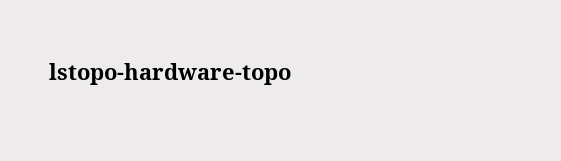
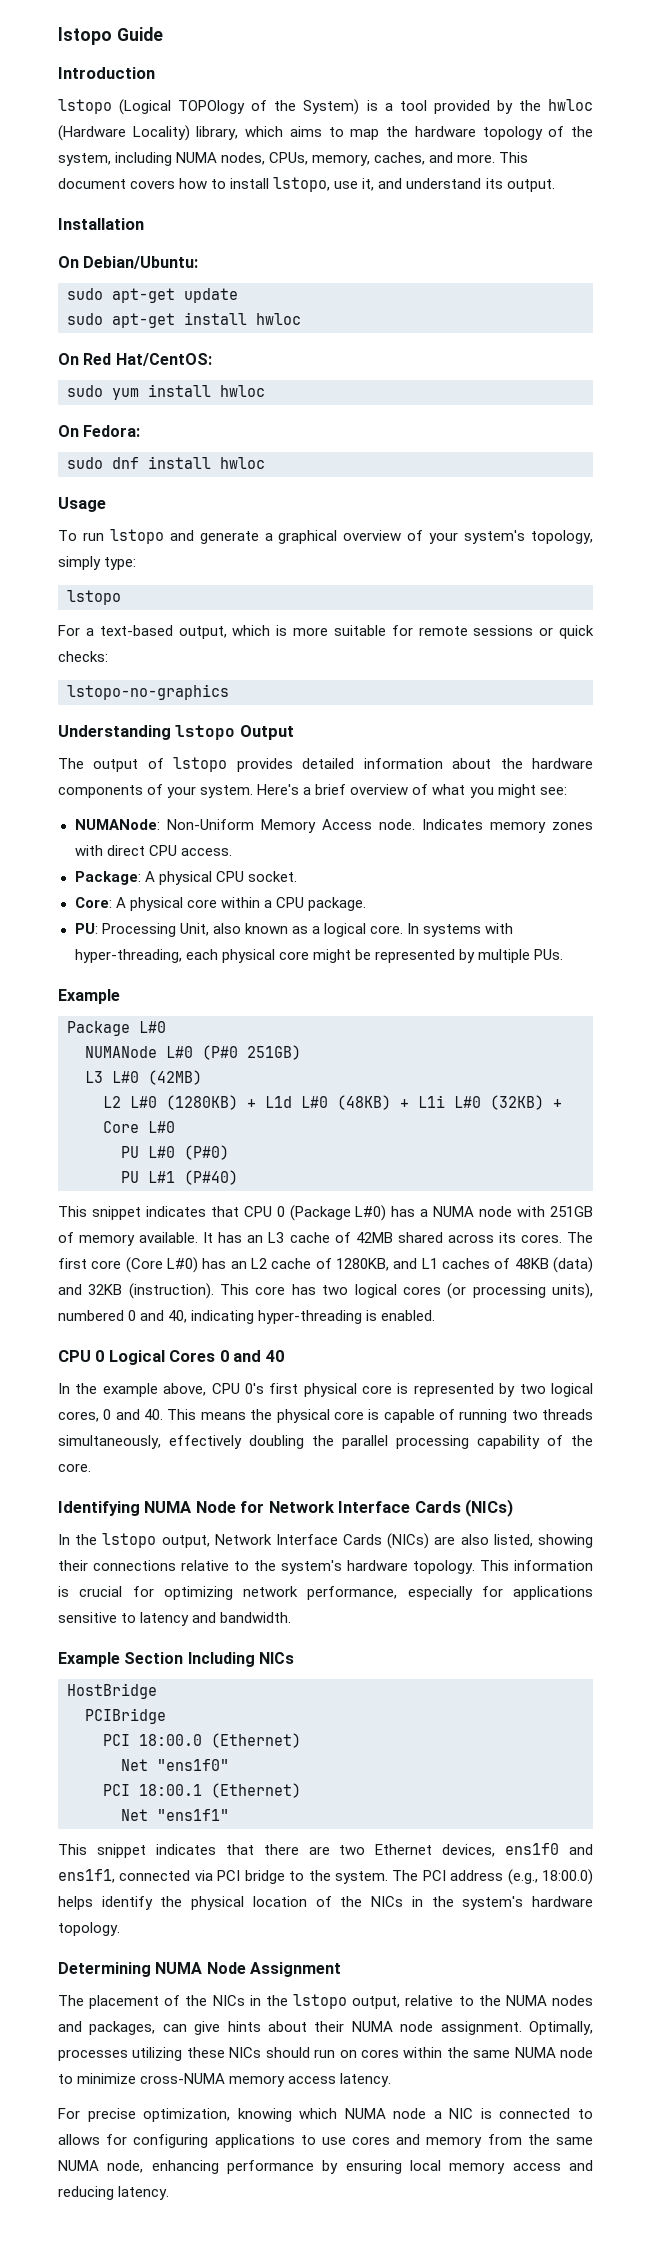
[49,63,291,85] lstopo-hardware-topo -> [58,27,163,45] [58,67,155,79] [58,99,593,115] [58,125,594,141] [58,152,529,166] [58,177,555,192] [58,218,144,230] [58,256,199,269] [67,288,238,303] [67,312,301,328] [58,353,212,366] [67,384,265,400] [58,425,141,437] [67,456,265,469] [58,497,106,512] [58,529,594,544] [58,556,137,570] [67,590,121,605] [58,625,594,639] [58,651,108,662] [67,684,229,700] [58,725,294,740] [58,757,593,772] [58,784,567,798] [74,819,593,833] [74,845,232,856] [74,871,297,885] [74,897,366,911] [74,923,514,937] [74,949,563,963] [58,989,120,1004] [67,1021,166,1036] [85,1045,301,1060] [85,1070,202,1085] [103,1095,562,1110] [103,1121,175,1133] [121,1145,229,1160] [121,1170,238,1185] [58,1205,593,1221] [58,1232,593,1246] [58,1257,593,1273] [58,1283,594,1299] [58,1310,436,1324] [58,1350,284,1365] [58,1383,593,1397] [58,1409,594,1423] [58,1435,593,1449] [58,1463,91,1472] [58,1499,514,1517] [58,1533,593,1549] [58,1560,593,1574] [58,1586,593,1600] [58,1612,292,1626] [58,1652,294,1667] [67,1683,157,1699] [85,1708,166,1724] [103,1733,301,1748] [121,1759,229,1771] [103,1783,301,1798] [121,1809,229,1821] [58,1843,593,1858] [58,1869,593,1885] [58,1896,594,1910] [58,1922,120,1936] [58,1962,341,1977] [58,1994,593,2009] [58,2021,593,2035] [58,2047,594,2061] [58,2073,392,2087] [58,2108,594,2122] [58,2134,593,2148] [58,2160,593,2174] [58,2186,170,2200] lstopo Guide // Introduction // lstopo (Logical TOPOlogy of the System) is a tool provided by the hwloc (Hardware Locality) library, which aims to map the hardware topology of the system, including NUMA nodes, CPUs, memory, caches, and more. This document covers how to install lstopo, use it, and understand its output. // Installation // On Debian/Ubuntu: // sudo apt-get update // sudo apt-get install hwloc // On Red Hat/CentOS: // sudo yum install hwloc // On Fedora: // sudo dnf install hwloc // Usage // To run lstopo and generate a graphical overview of your system's topology, simply type: // lstopo // For a text-based output, which is more suitable for remote sessions or quick checks: // lstopo-no-graphics // Understanding lstopo Output // The output of lstopo provides detailed information about the hardware components of your system. Here's a brief overview of what you might see: // NUMANode: Non-Uniform Memory Access node. Indicates memory zones with direct CPU access. // Package: A physical CPU socket. // Core: A physical core within a CPU package. // PU: Processing Unit, also known as a logical core. In systems with hyper-threading, each physical core might be represented by multiple PUs. // Example // Package L#0 // NUMANode L#0 (P#0 251GB) // L3 L#0 (42MB) // L2 L#0 (1280KB) + L1d L#0 (48KB) + L1i L#0 (32KB) + Core L#0 // PU L#0 (P#0) // PU L#1 (P#40) // This snippet indicates that CPU 0 (Package L#0) has a NUMA node with 251GB of memory available. It has an L3 cache of 42MB shared across its cores. The first core (Core L#0) has an L2 cache of 1280KB, and L1 caches of 48KB (data) and 32KB (instruction). This core has two logical cores (or processing units), numbered 0 and 40, indicating hyper-threading is enabled. // CPU 0 Logical Cores 0 and 40 // In the example above, CPU 0's first physical core is represented by two logical cores, 0 and 40. This means the physical core is capable of running two threads simultaneously, effectively doubling the parallel processing capability of the core. // Identifying NUMA Node for Network Interface Cards (NICs) // In the lstopo output, Network Interface Cards (NICs) are also listed, showing their connections relative to the system's hardware topology. This information is crucial for optimizing network performance, especially for applications sensitive to latency and bandwidth. // Example Section Including NICs // HostBridge // PCIBridge // PCI 18:00.0 (Ethernet) // Net "ens1f0" // PCI 18:00.1 (Ethernet) // Net "ens1f1" // This snippet indicates that there are two Ethernet devices, ens1f0 and ens1f1, connected via PCI bridge to the system. The PCI address (e.g., 18:00.0) helps identify the physical location of the NICs in the system's hardware topology. // Determining NUMA Node Assignment // The placement of the NICs in the lstopo output, relative to the NUMA nodes and packages, can give hints about their NUMA node assignment. Optimally, processes utilizing these NICs should run on cores within the same NUMA node to minimize cross-NUMA memory access latency. // For precise optimization, knowing which NUMA node a NIC is connected to allows for configuring applications to use cores and memory from the same NUMA node, enhancing performance by ensuring local memory access and reducing latency.

